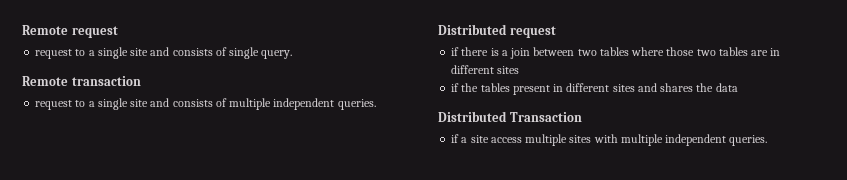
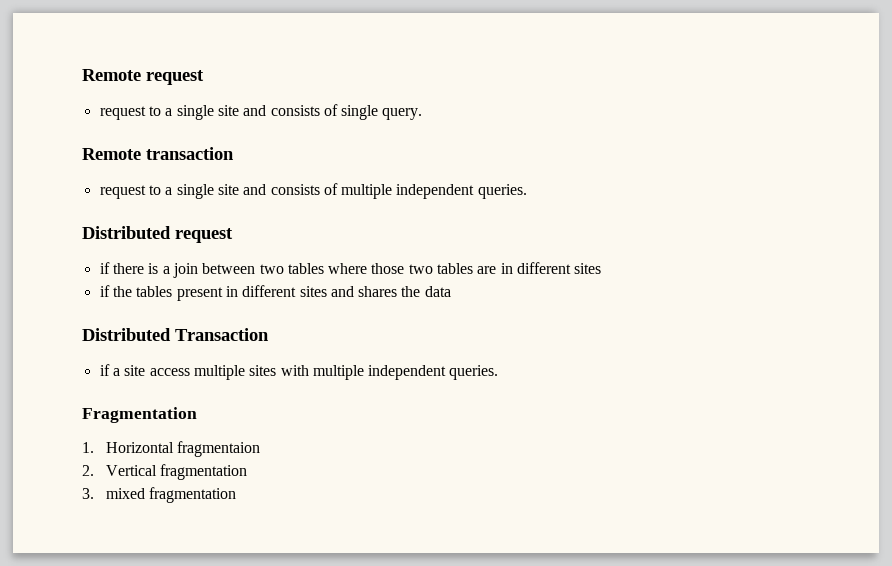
(768, 140) none -> [82,407,197,423] [82,441,260,457] [82,464,247,480] [82,487,236,503] // Fragmentation // 1. Horizontal fragmentaion // 2. Vertical fragmentation // 3. mixed fragmentation

